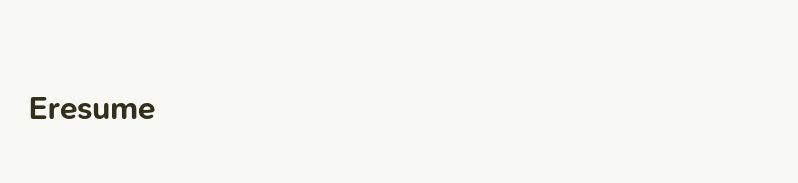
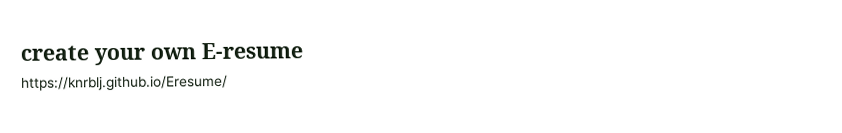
[29,97,155,120] Eresume -> [20,42,303,66] [21,74,228,91] create your own E-resume // https://knrblj.github.io/Eresume/

